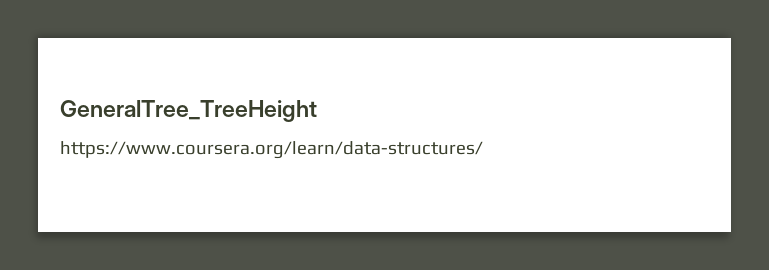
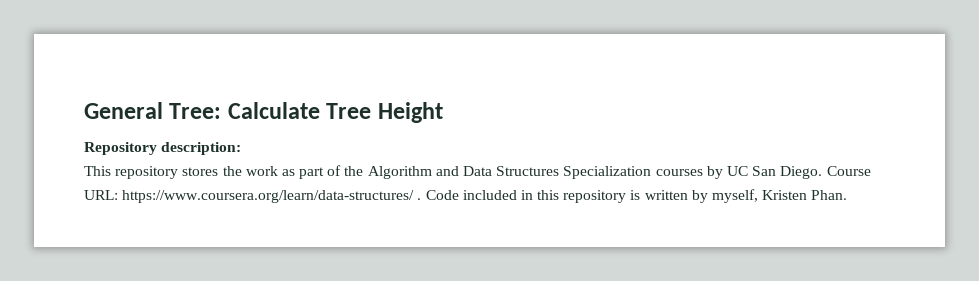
[60,100,317,122] [60,141,483,159] GeneralTree_TreeHeight // https://www.coursera.org/learn/data-structures/ -> [84,102,443,123] [84,142,242,155] [84,165,871,179] [84,189,848,203] General Tree: Calculate Tree Height // Repository description: // This repository stores the work as part of the Algorithm and Data Structures Specialization courses by UC San Diego. Course URL: https://www.coursera.org/learn/data-structures/ . Code included in this repository is written by myself, Kristen Phan.

